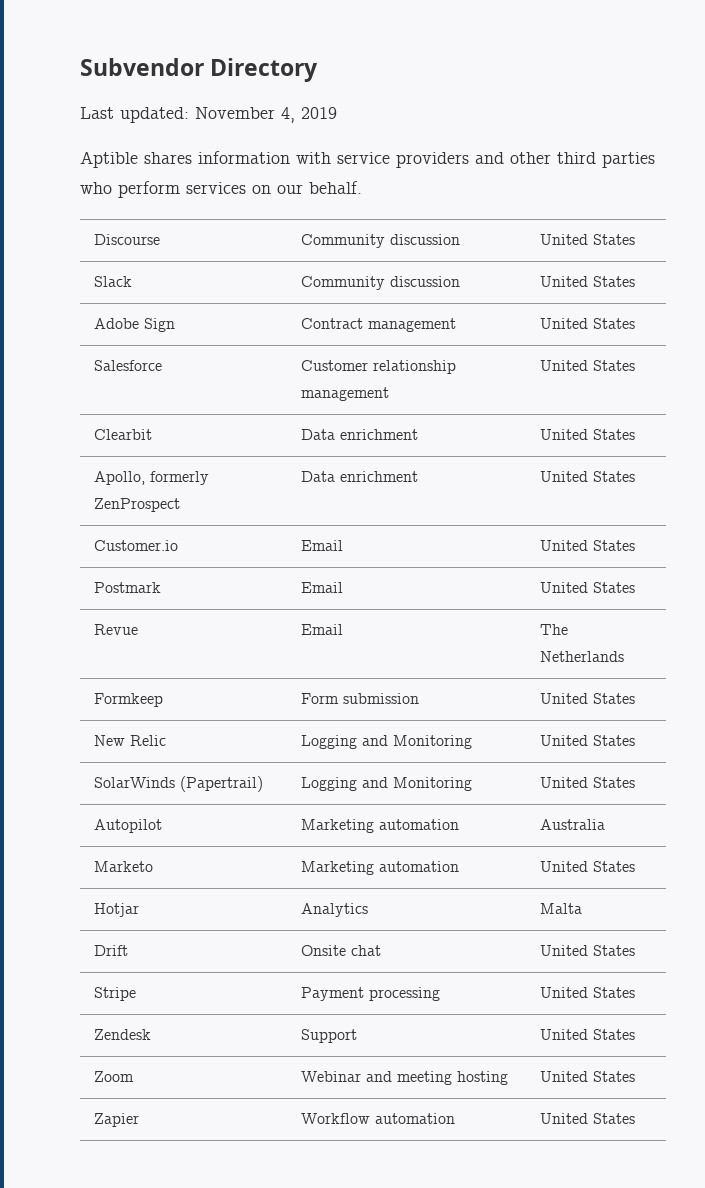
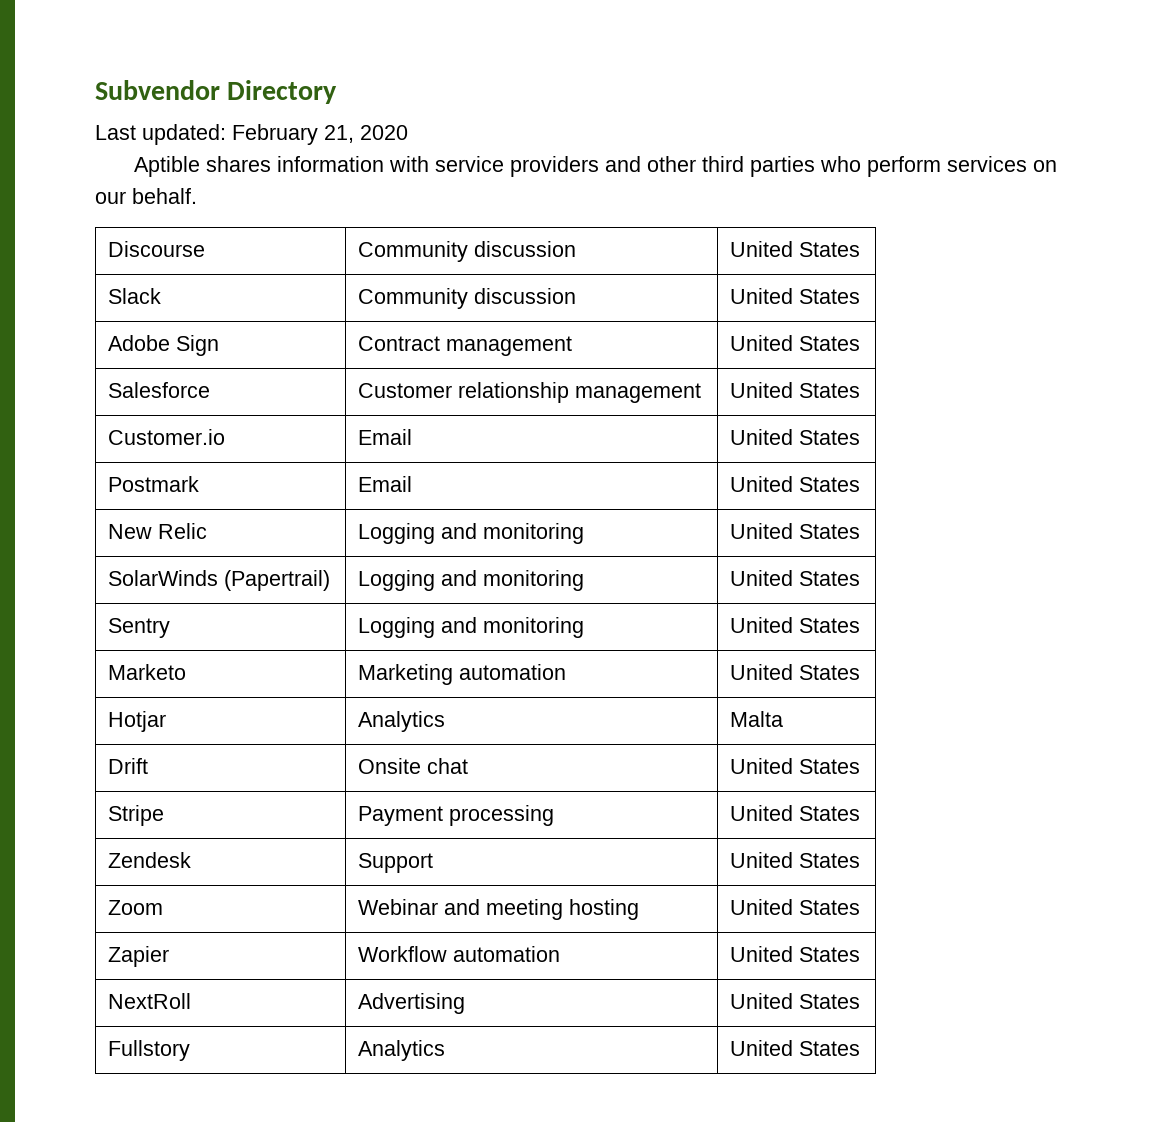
[195,107,337,123] November 4, 2019 -> [232,124,408,145] February 21, 2020
[93,429,152,440] [300,429,418,440] [539,429,635,440] [93,471,209,485] [93,498,180,512] [300,471,418,482] [539,471,635,482] // Clearbit | Data enrichment | United States // Apollo, formerly ZenProspect | Data enrichment | United States -> (860, 390) none
[93,624,138,635] [300,624,343,635] [539,624,568,635] [539,651,624,662] [93,693,163,707] [300,693,419,704] [539,693,635,704] // Revue | Email | The Netherlands // Formkeep | Form submission | United States -> (860, 484) none
[392,735,472,749] Monitoring -> [482,523,584,544] monitoring
[392,777,472,791] [539,777,635,788] [93,819,162,833] [300,819,459,833] [539,819,605,830] Monitoring | United States // Autopilot | Marketing automation | Australia -> [482,570,584,591] [729,570,860,586] [107,618,170,638] [357,617,584,638] [729,617,860,633] monitoring | United States // Sentry | Logging and monitoring | United States
(635, 1118) none -> [107,993,191,1009] [357,993,465,1014] [729,993,860,1009] [107,1040,190,1061] [357,1040,445,1061] [729,1040,860,1056] // NextRoll | Advertising | United States // Fullstory | Analytics | United States

